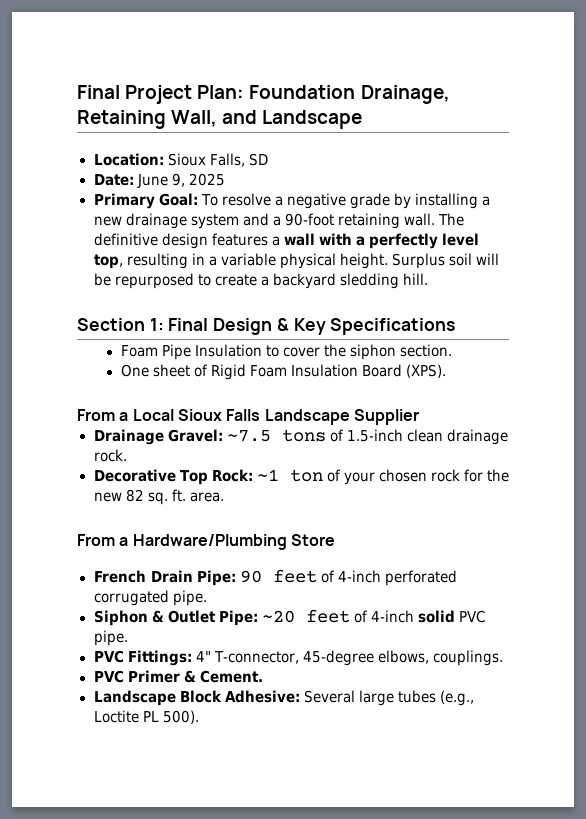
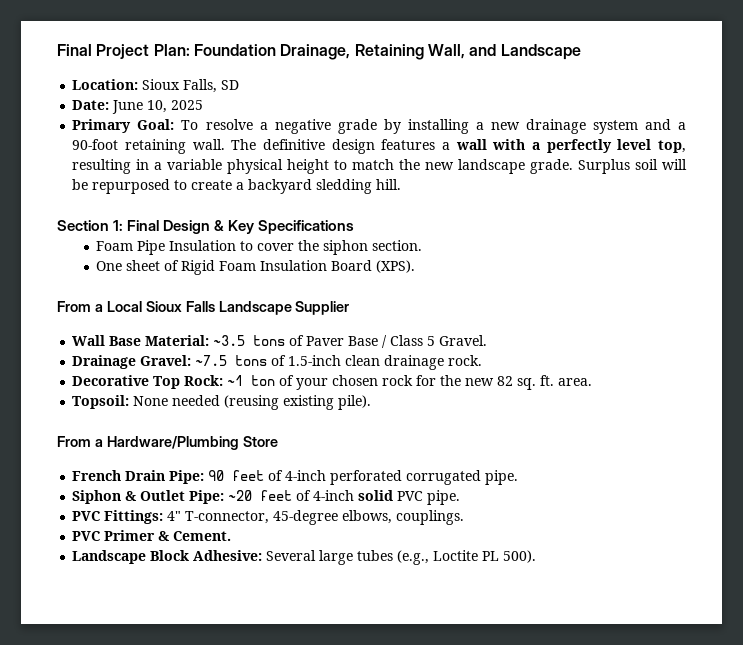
[171,173,185,187] 9, -> [147,100,168,113] 10,
[339,253,388,269] height. -> [287,159,574,174] height to match the new landscape grade.
(419, 417) none -> [72,335,488,348] // Wall Base Material: ~3.5 tons of Paver Base / Class 5 Gravel.
(224, 497) none -> [72,395,372,410] // Topsoil: None needed (reusing existing pile).

